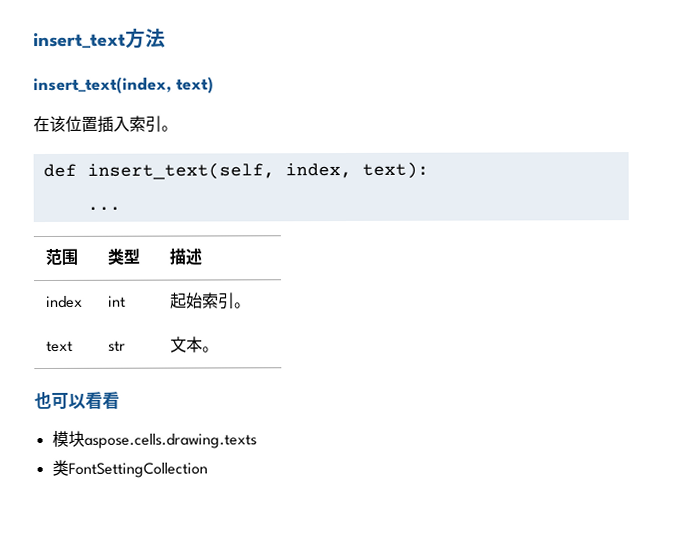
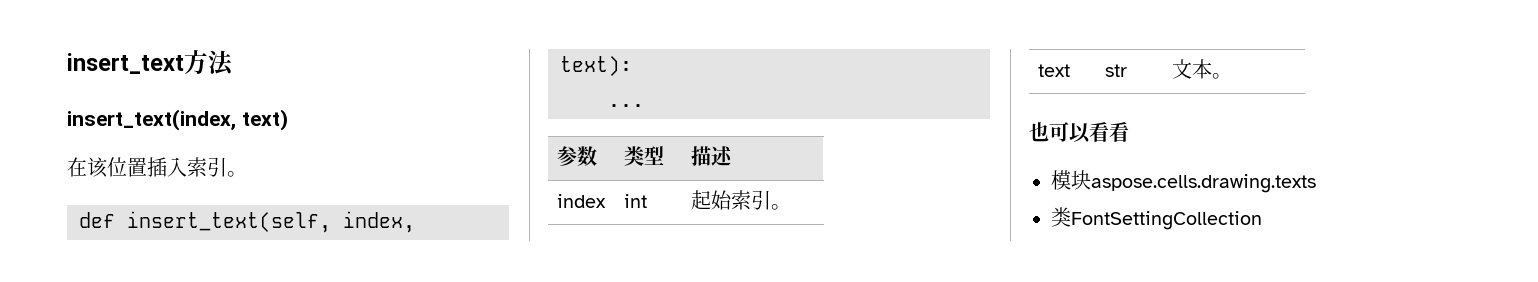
[44,248,78,266] 范围 -> [557,146,598,166] 参数

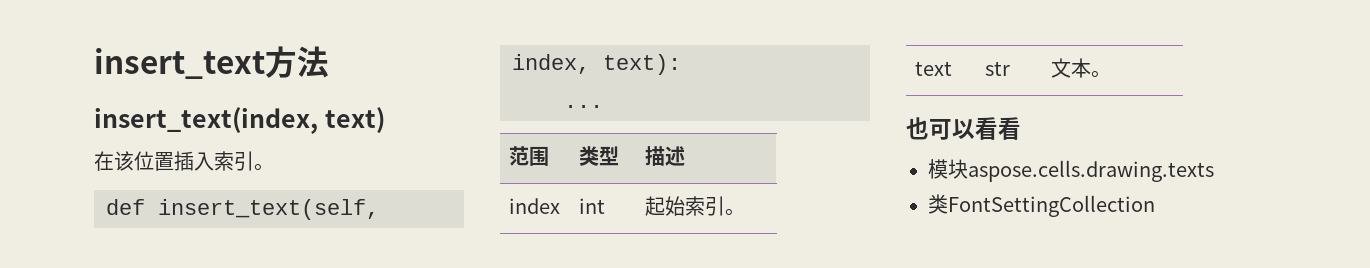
[557,146,598,166] 参数 -> [509,146,550,166] 范围

